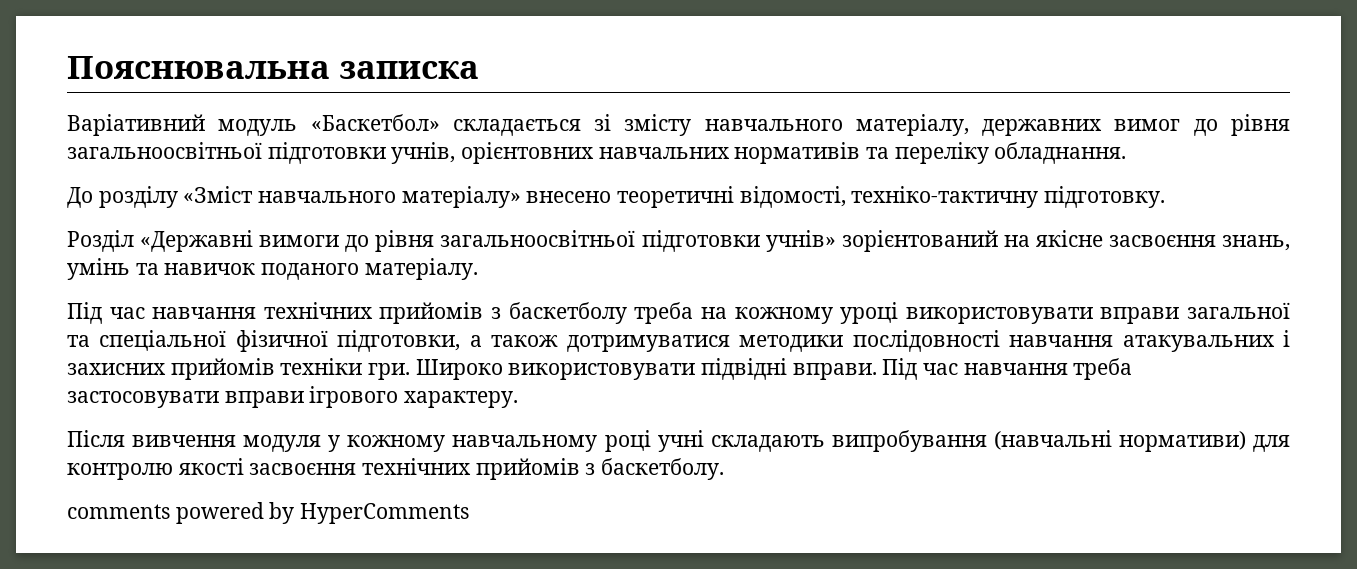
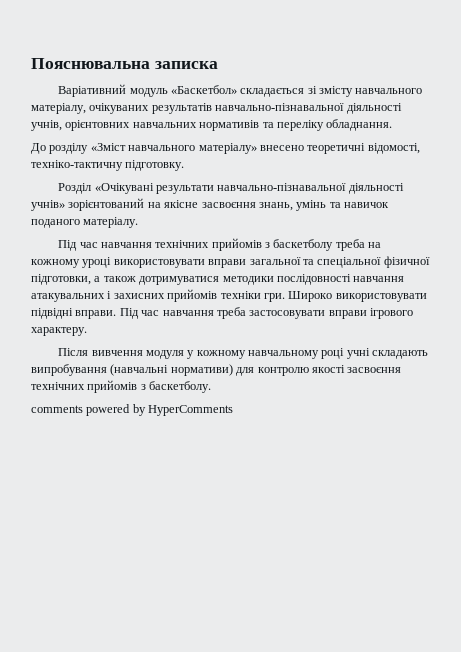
[982,114,1290,136] [67,142,386,164] державних вимог до рівня загальноосвітньої підготовки -> [89,103,402,114] очікуваних результатів навчально-пізнавальної діяльності
[140,230,760,252] «Державні вимоги до рівня загальноосвітньої підготовки -> [94,183,404,194] «Очікувані результати навчально-пізнавальної діяльності

